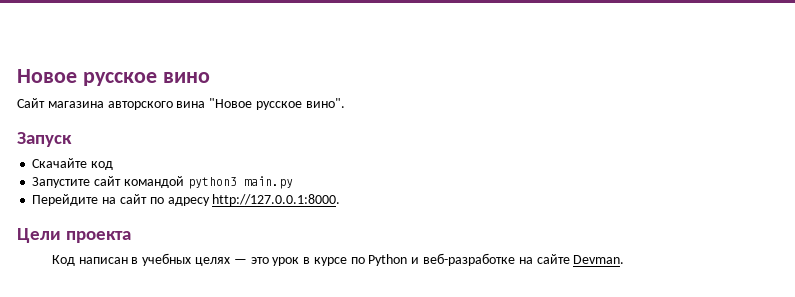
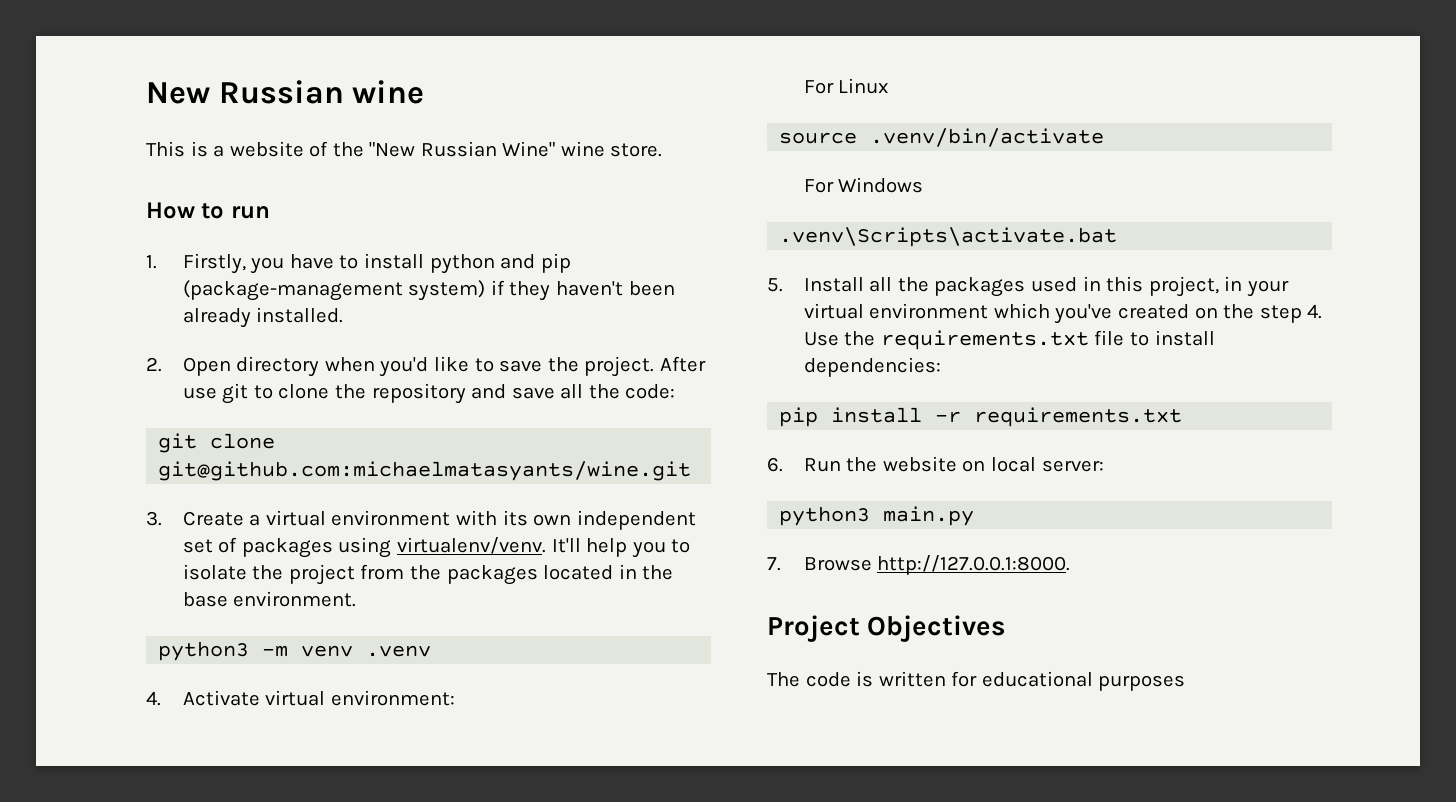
[17,69,210,86] [17,98,345,110] [17,132,72,147] [32,158,114,170] [32,176,293,189] [32,194,341,206] [17,228,132,243] [51,253,625,266] Новое русское вино // Сайт магазина авторского вина "Новое русское вино". // Запуск // Скачайте код // Запустите сайт командой python3 main.py // Перейдите на сайт по адресу http://127.0.0.1:8000. // Цели проекта // Код написан в учебных целях — это урок в курсе по Python и веб-разработке на сайте Devman. -> [146,80,425,104] [146,141,663,157] [146,202,270,219] [146,253,571,274] [182,280,675,301] [182,307,344,328] [146,356,706,377] [182,383,676,404] [158,433,276,453] [158,461,692,481] [146,510,696,530] [182,537,691,558] [182,564,674,585] [182,591,357,607] [158,641,432,661] [146,690,455,706] [803,78,889,94] [779,128,1105,147] [803,177,924,193] [779,227,1118,247] [767,276,1289,297] [803,303,1323,324] [803,330,1215,350] [803,357,941,377] [779,407,1183,427] [767,456,1104,472] [779,506,975,526] [767,555,1071,575] [767,615,1007,642] [767,671,1186,691] New Russian wine // This is a website of the "New Russian Wine" wine store. // How to run // 1. Firstly, you have to install python and pip (package-management system) if they haven't been already installed. // 2. Open directory when you'd like to save the project. After use git to clone the repository and save all the code: // git clone git@github.com:michaelmatasyants/wine.git // 3. Create a virtual environment with its own independent set of packages using virtualenv/venv. It'll help you to isolate the project from the packages located in the base environment. // python3 -m venv .venv // 4. Activate virtual environment: // For Linux // source .venv/bin/activate // For Windows // .venv\Scripts\activate.bat // 5. Install all the packages used in this project, in your virtual environment which you've created on the step 4. Use the requirements.txt file to install dependencies: // pip install -r requirements.txt // 6. Run the website on local server: // python3 main.py // 7. Browse http://127.0.0.1:8000. // Project Objectives // The code is written for educational purposes

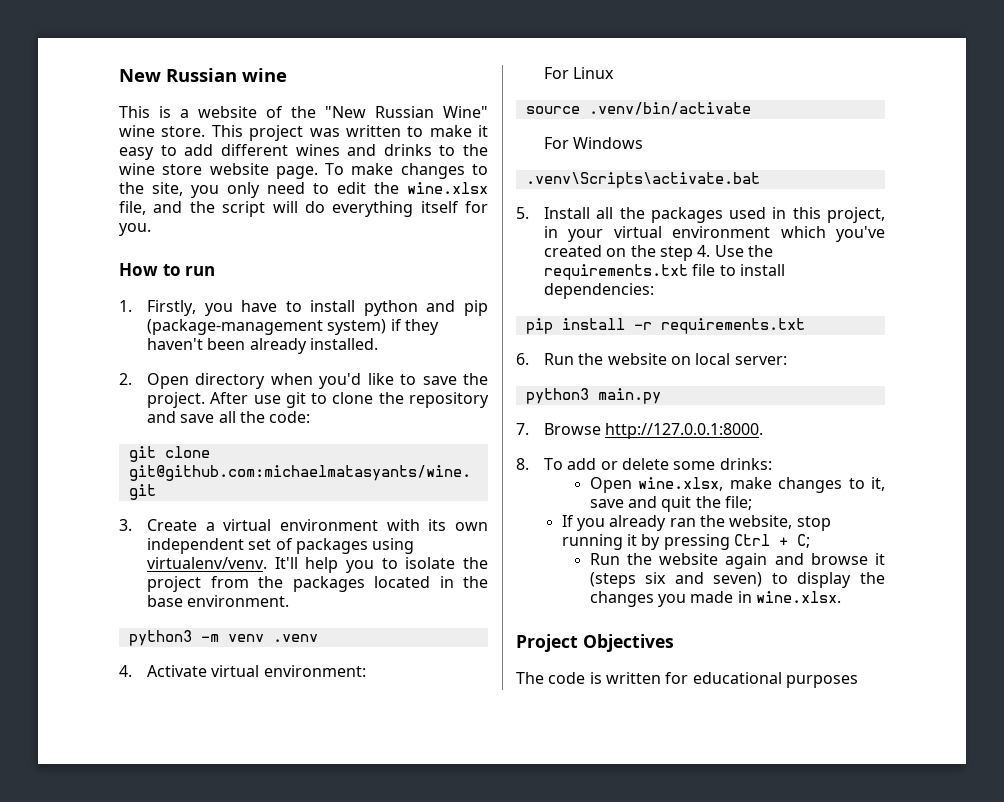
(663, 150) none -> [211,125,488,141] [119,144,488,160] [119,163,488,179] [119,182,488,198] [119,201,488,217] [119,223,151,236] This project was written to make it easy to add different wines and drinks to the wine store website page. To make changes to the site, you only need to edit the wine.xlsx file, and the script will do everything itself for you.
(1071, 565) none -> [516,458,772,470] [589,477,886,493] [589,496,753,512] [561,515,831,531] [561,534,810,550] [589,553,885,569] [589,572,885,588] [589,591,842,607] // 8. To add or delete some drinks: // Open wine.xlsx, make changes to it, save and quit the file; // If you already ran the website, stop running it by pressing Ctrl + C; // Run the website again and browse it (steps six and seven) to display the changes you made in wine.xlsx.

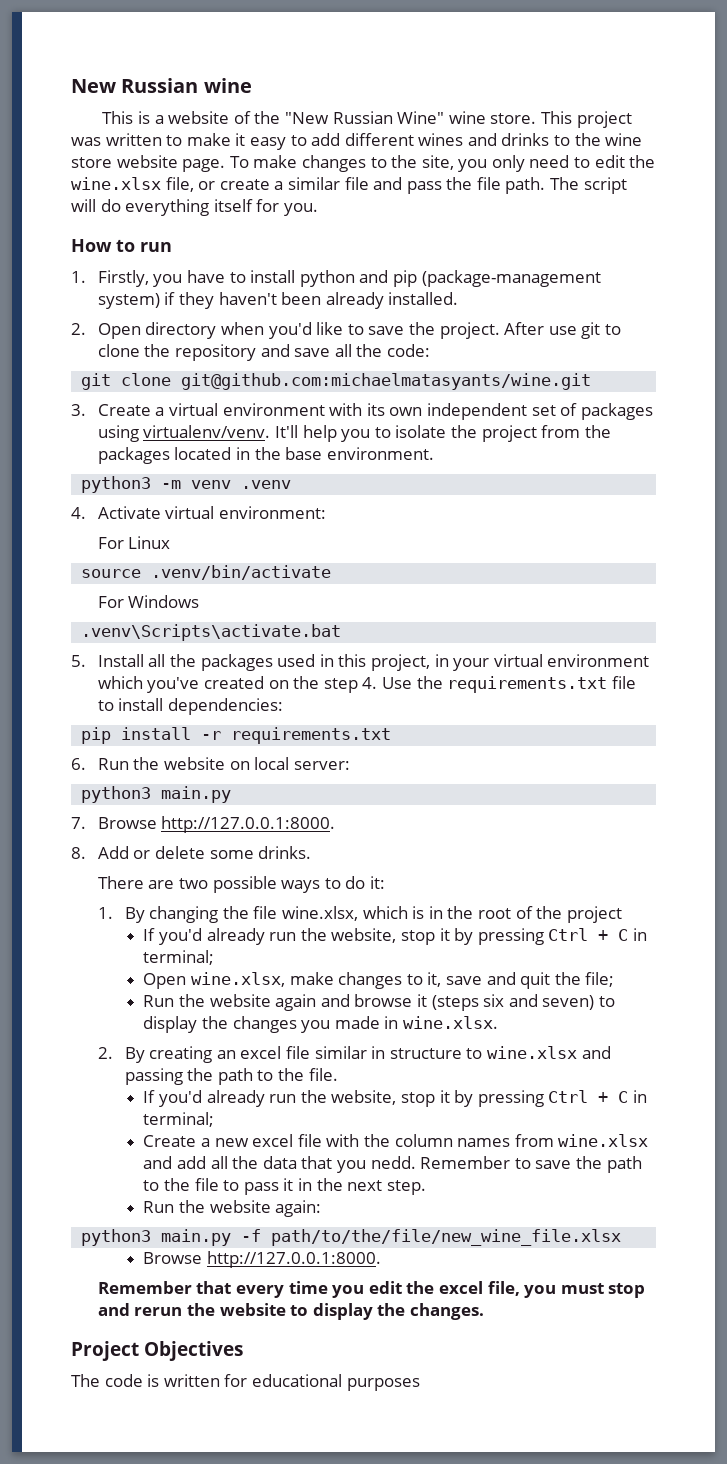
[153,201,215,213] and the -> [198,177,580,194] or create a similar file and pass the file path. The
[544,458,597,470] To add -> [97,846,129,859] Add
[719,458,772,470] drinks: -> [258,846,312,859] [97,876,385,893] [97,906,622,923] [143,928,647,945] [143,950,215,965] drinks. // There are two possible ways to do it: // 1. By changing the file wine.xlsx, which is in the root of the project // If you'd already run the website, stop it by pressing Ctrl + C in terminal;
[561,515,831,531] [561,534,810,550] // If you already ran the website, stop running it by pressing Ctrl + C; -> (615, 979) none
(842, 597) none -> [97,1046,611,1063] [124,1068,338,1085] [143,1090,647,1107] [143,1112,215,1127] [143,1134,649,1147] [143,1156,642,1173] [143,1178,426,1195] [143,1200,322,1217] [81,1229,622,1246] [143,1251,382,1268] [97,1281,646,1298] [97,1303,484,1320] // 2. By creating an excel file similar in structure to wine.xlsx and passing the path to the file. // If you'd already run the website, stop it by pressing Ctrl + C in terminal; // Create a new excel file with the column names from wine.xlsx and add all the data that you nedd. Remember to save the path to the file to pass it in the next step. // Run the website again: // python3 main.py -f path/to/the/file/new_wine_file.xlsx // Browse http://127.0.0.1:8000. // Remember that every time you edit the excel file, you must stop and rerun the website to display the changes.

